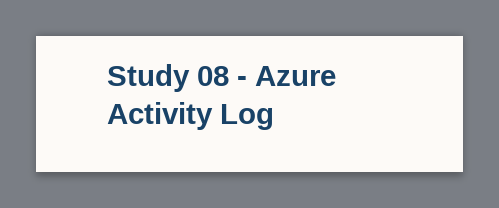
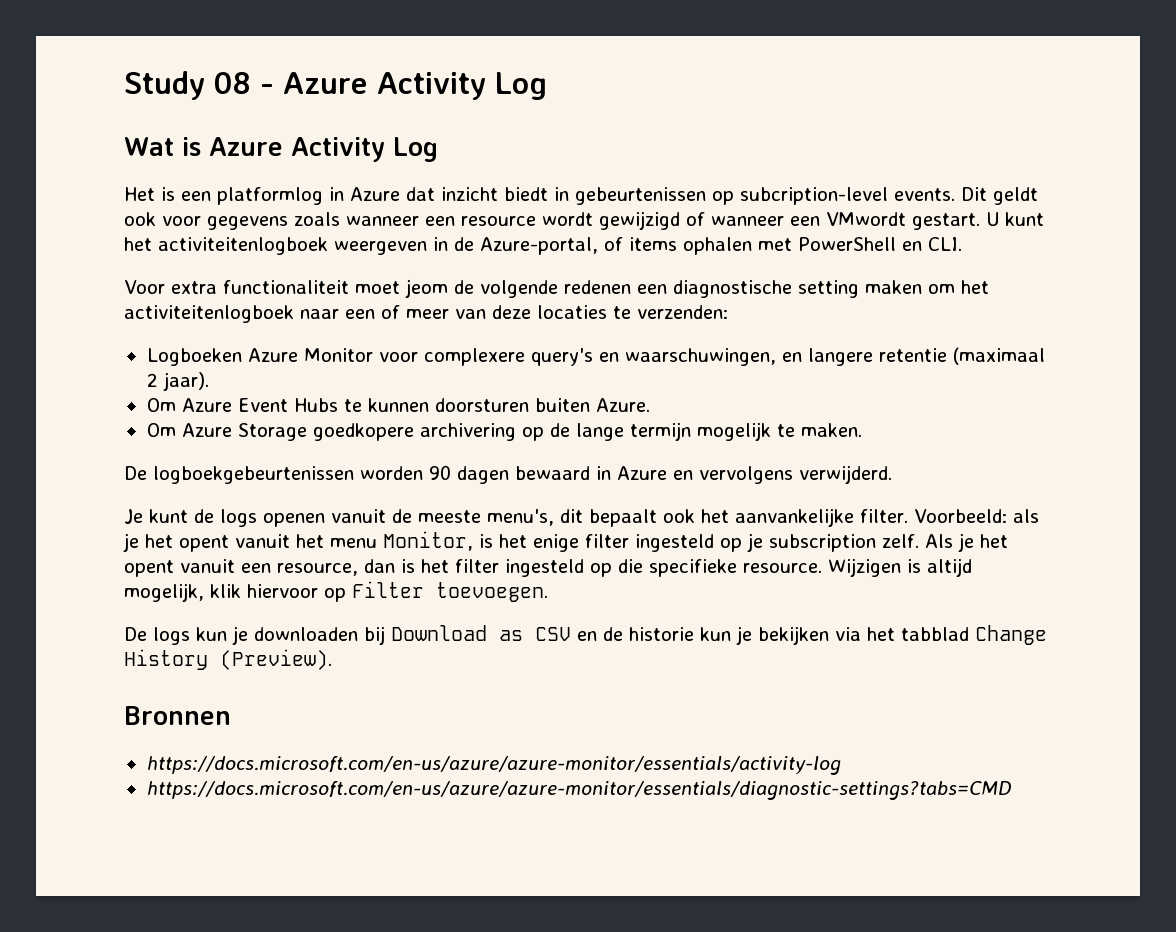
(274, 117) none -> [124,137,438,162] [124,187,1038,205] [124,211,1044,230] [124,237,962,255] [124,279,989,298] [124,305,728,323] [146,347,1045,366] [146,372,209,391] [146,398,650,412] [146,422,862,441] [124,465,892,484] [124,508,1039,527] [123,531,1008,552] [124,558,972,577] [124,581,548,602] [124,625,1047,645] [124,649,332,670] [124,706,231,725] [146,756,841,775] [146,781,1011,800] // Wat is Azure Activity Log // Het is een platformlog in Azure dat inzicht biedt in gebeurtenissen op subcription-level events. Dit geldt ook voor gegevens zoals wanneer een resource wordt gewijzigd of wanneer een VMwordt gestart. U kunt het activiteitenlogboek weergeven in de Azure-portal, of items ophalen met PowerShell en CLI. // Voor extra functionaliteit moet jeom de volgende redenen een diagnostische setting maken om het activiteitenlogboek naar een of meer van deze locaties te verzenden: // Logboeken Azure Monitor voor complexere query's en waarschuwingen, en langere retentie (maximaal 2 jaar). // Om Azure Event Hubs te kunnen doorsturen buiten Azure. // Om Azure Storage goedkopere archivering op de lange termijn mogelijk te maken. // De logboekgebeurtenissen worden 90 dagen bewaard in Azure en vervolgens verwijderd. // Je kunt de logs openen vanuit de meeste menu's, dit bepaalt ook het aanvankelijke filter. Voorbeeld: als je het opent vanuit het menu Monitor, is het enige filter ingesteld op je subscription zelf. Als je het opent vanuit een resource, dan is het filter ingesteld op die specifieke resource. Wijzigen is altijd mogelijk, klik hiervoor op Filter toevoegen. // De logs kun je downloaden bij Download as CSV en de historie kun je bekijken via het tabblad Change History (Preview). // Bronnen // https://docs.microsoft.com/en-us/azure/azure-monitor/essentials/activity-log // https://docs.microsoft.com/en-us/azure/azure-monitor/essentials/diagnostic-settings?tabs=CMD

